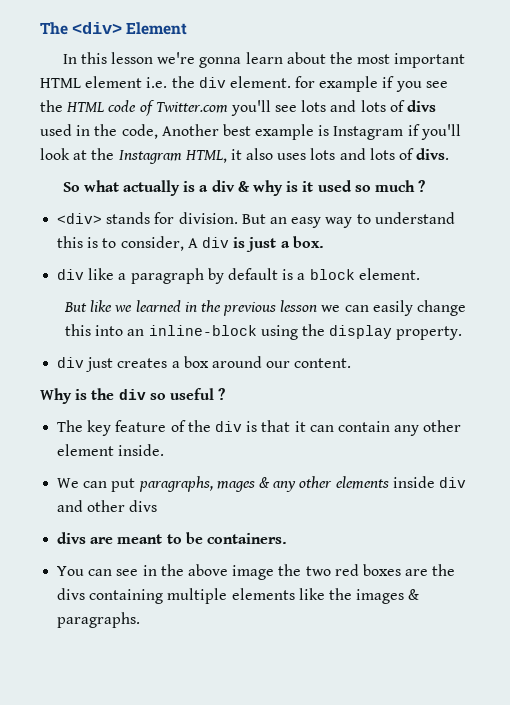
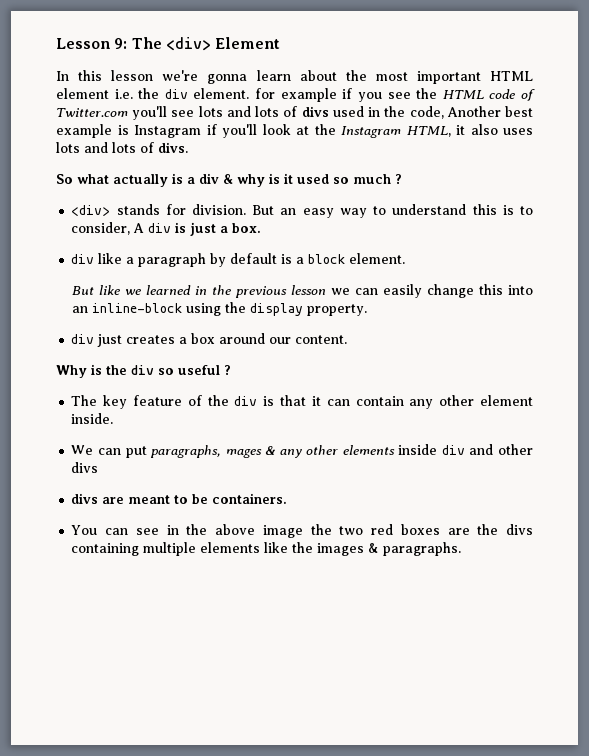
(40, 28) none -> [56,38,128,49] Lesson 9:

